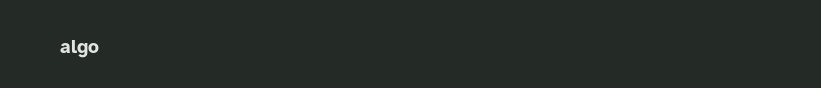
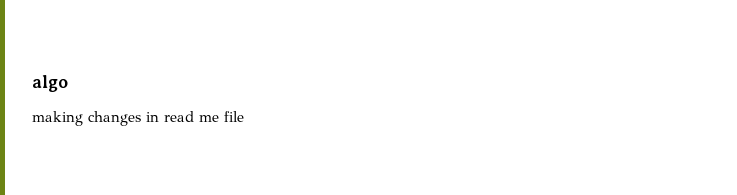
(99, 49) none -> [32,111,244,126] // making changes in read me file

